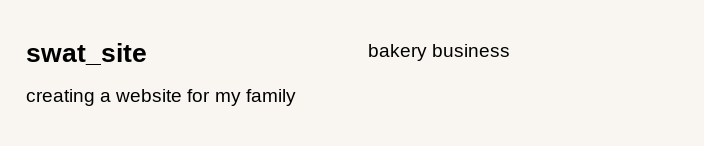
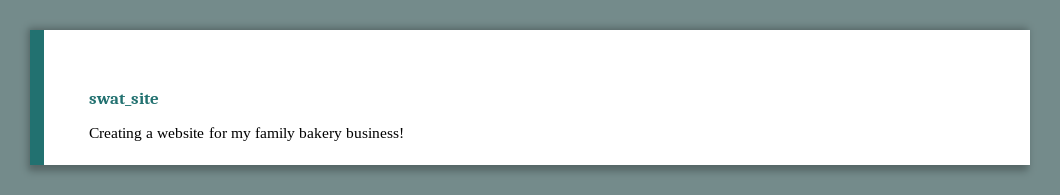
[26,89,95,106] creating -> [89,128,142,141] Creating
[432,44,511,57] business -> [346,128,405,138] business!

